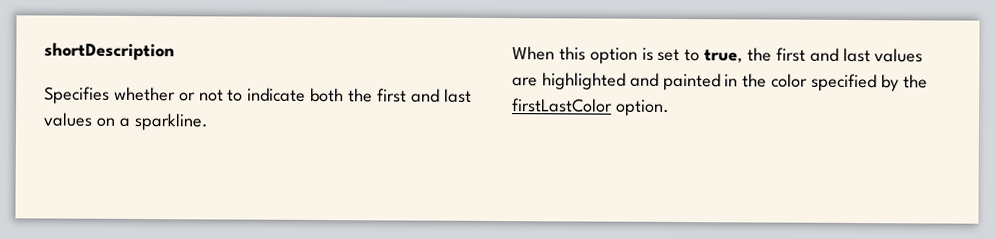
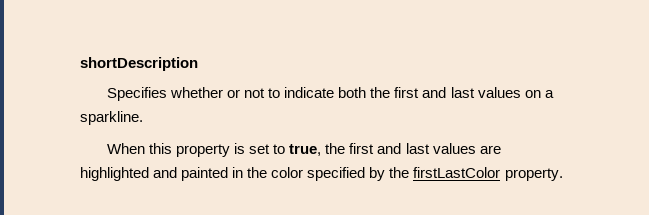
[589,47,638,64] option -> [176,144,231,157] property
[615,99,670,116] option. -> [504,168,563,181] property.

